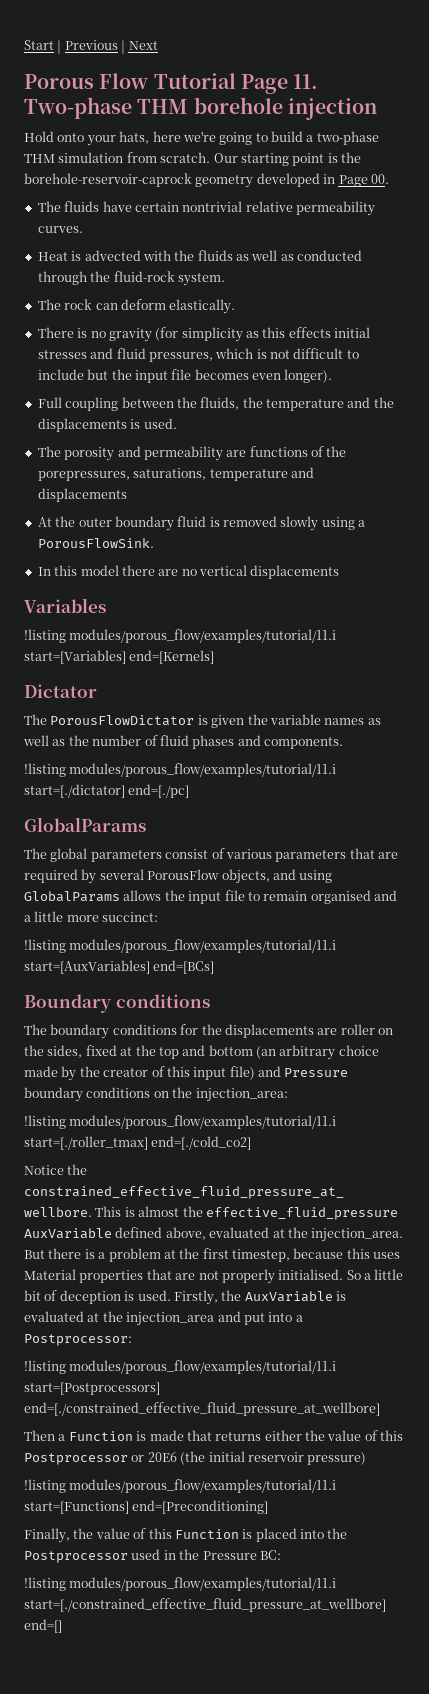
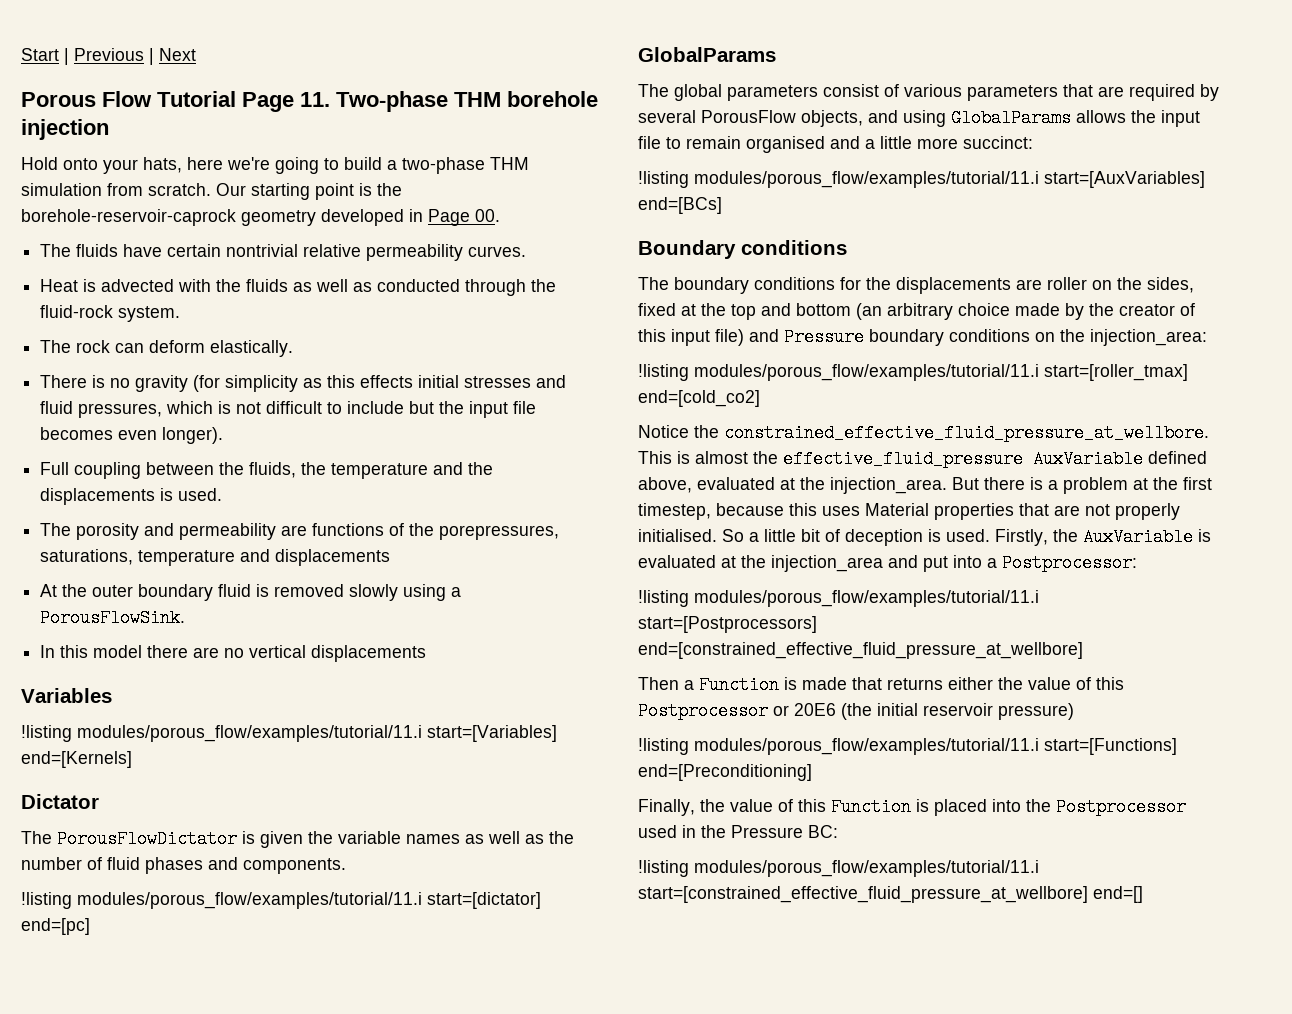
[24,784,190,798] start=[./dictator] end=[./pc] -> [427,892,541,909] [21,918,90,935] start=[dictator] end=[pc]
[24,1136,252,1150] start=[./roller_tmax] end=[./cold_co2] -> [1044,364,1188,381] [638,390,760,407] start=[roller_tmax] end=[cold_co2]
[24,1402,380,1416] end=[./constrained_effective_fluid_pressure_at_wellbore] -> [638,642,1083,659] end=[constrained_effective_fluid_pressure_at_wellbore]
[24,1598,386,1612] start=[./constrained_effective_fluid_pressure_at_wellbore] -> [638,886,1088,903] start=[constrained_effective_fluid_pressure_at_wellbore]

